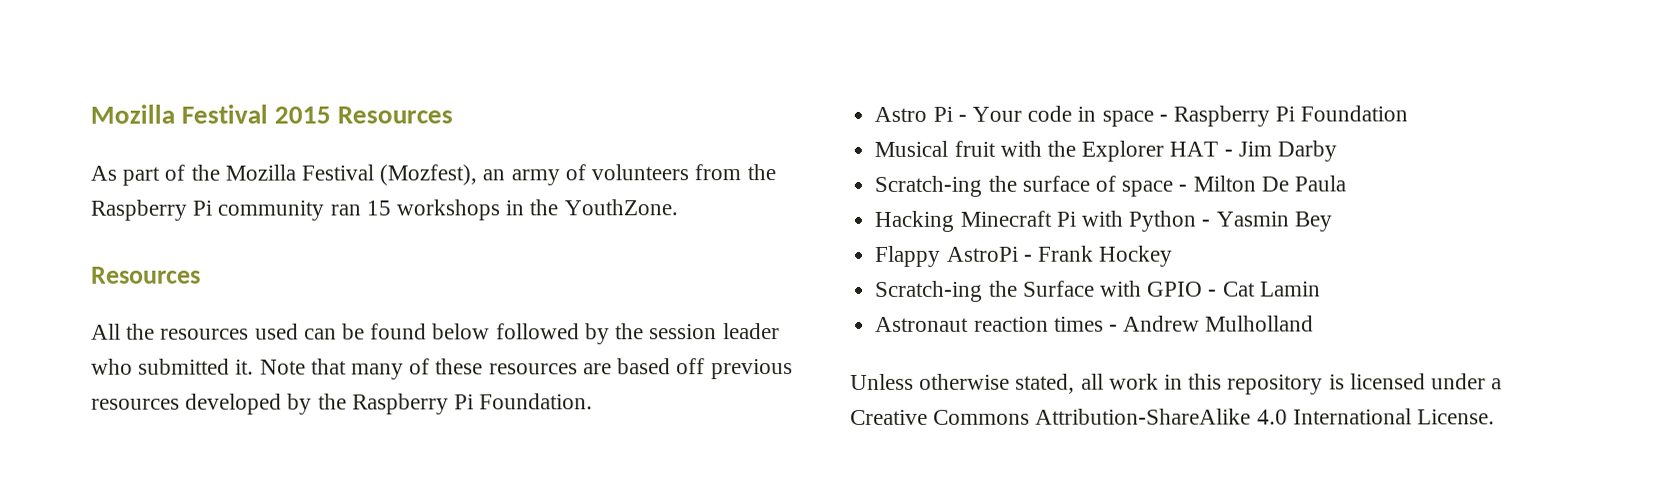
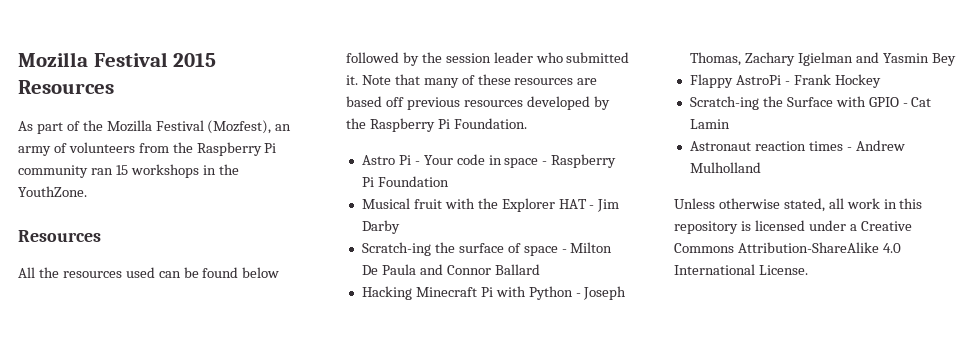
(1346, 183) none -> [419,264,540,275] and Connor Ballard
(1211, 223) none -> [583,286,627,300] [689,52,879,66] Joseph Thomas, Zachary Igielman and

